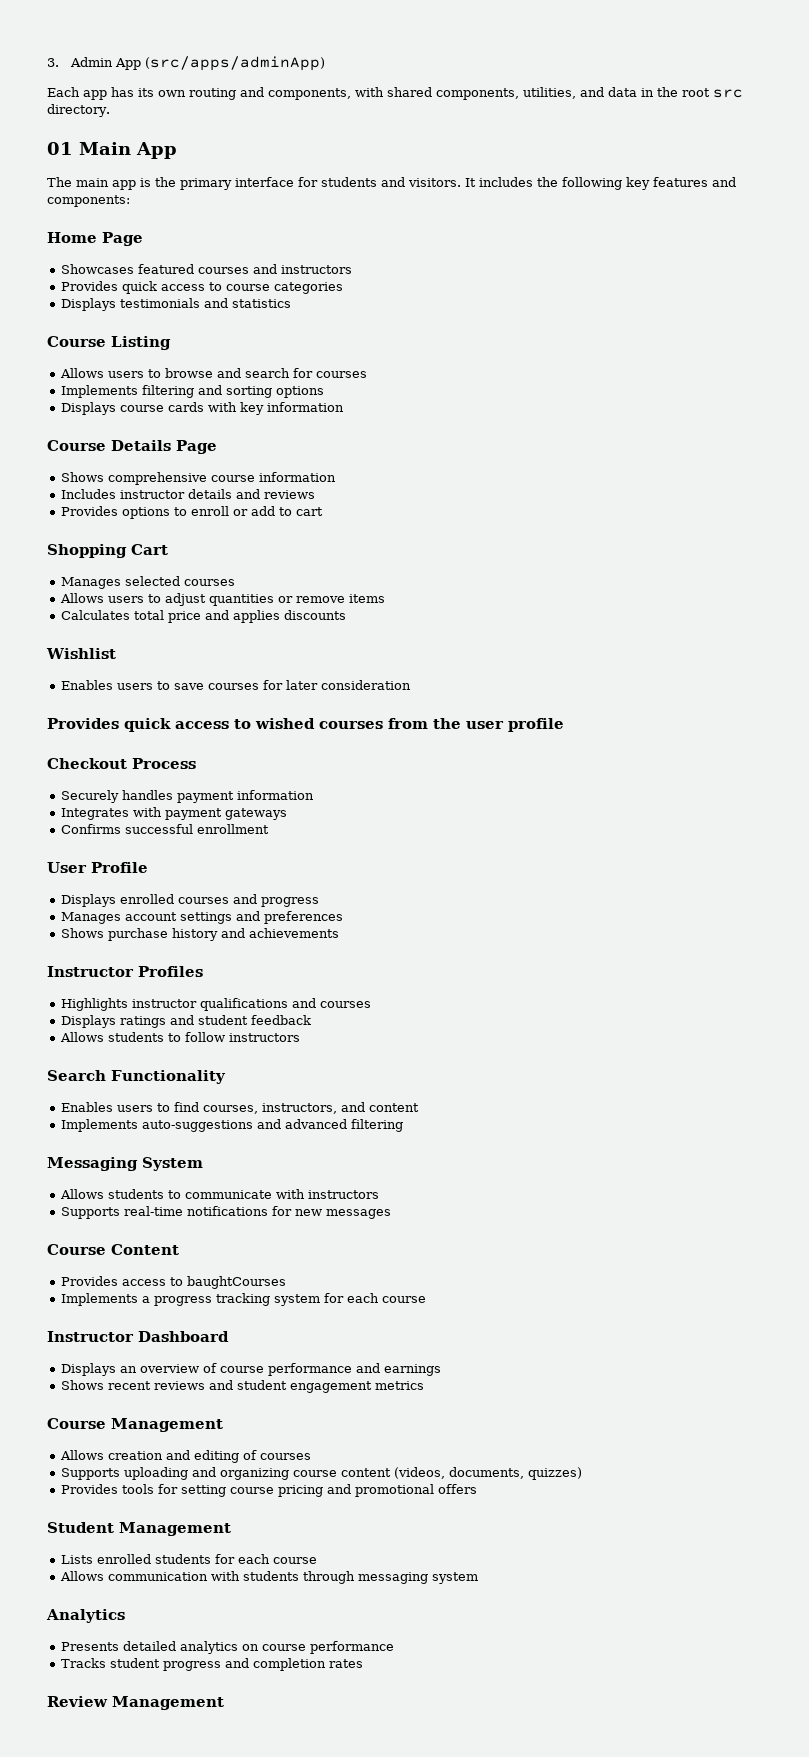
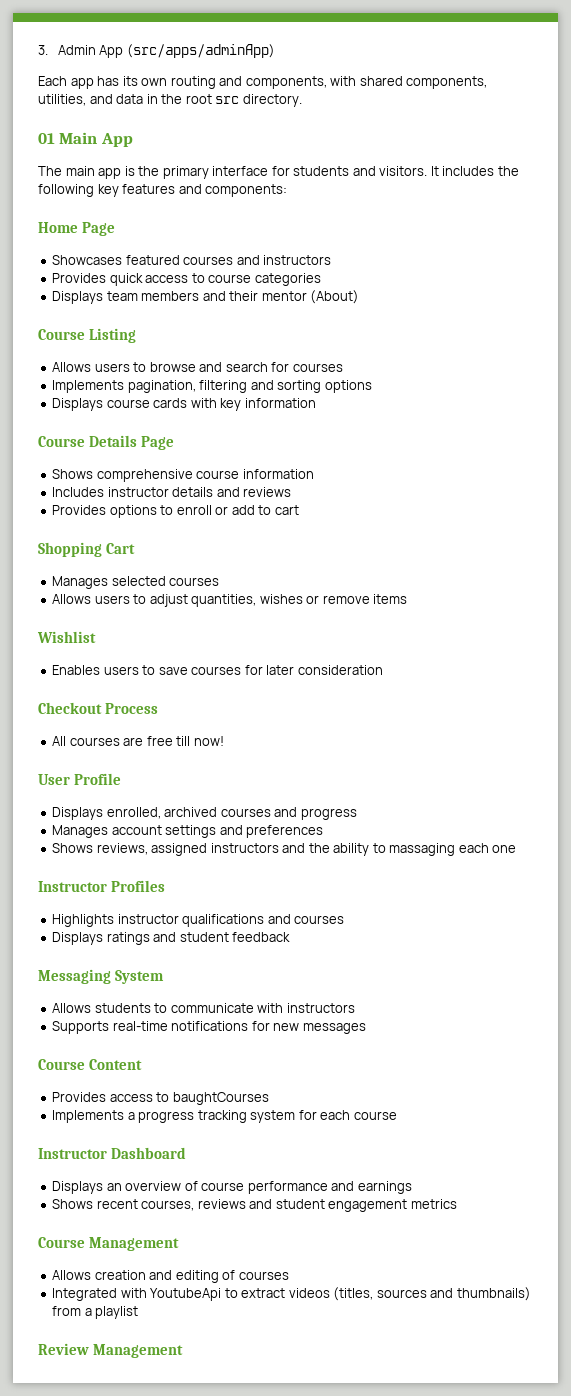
[120,298,292,308] testimonials and statistics -> [106,290,360,304] team members and their mentor (About)
(139, 391) none -> [127,380,196,393] pagination,
[209,594,275,606] quantities -> [191,594,303,607] quantities, wishes
[61,610,347,623] // Calculates total price and applies discounts -> (408, 599) none
[47,718,564,732] [47,758,196,769] [61,790,315,803] [61,807,288,820] [61,824,270,834] Provides quick access to wished courses from the user profile // Checkout Process // Securely handles payment information // Integrates with payment gateways // Confirms successful enrollment -> [38,702,159,714] [52,736,224,746] Checkout Process // All courses are free till now!
[120,894,175,904] enrolled -> [106,807,218,819] enrolled, archived
[108,928,340,941] purchase history and achievements -> [96,843,517,856] reviews, assigned instructors and the ability to massaging each one
[60,1032,301,1042] [47,1070,226,1084] [61,1102,420,1114] [61,1119,404,1132] // Allows students to follow instructors // Search Functionality // Enables users to find courses, instructors, and content // Implements auto-suggestions and advanced filtering -> (291, 937) none
(152, 1385) none -> [141,1200,195,1211] courses,
[61,1467,583,1480] [61,1484,478,1497] [47,1522,231,1536] [61,1554,318,1564] [60,1571,479,1584] [46,1609,125,1623] [61,1641,395,1654] [61,1658,364,1671] Supports uploading and organizing course content (videos, documents, quizzes) // Provides tools for setting course pricing and promotional offers // Student Management // Lists enrolled students for each course // Allows communication with students through messaging system // Analytics // Presents detailed analytics on course performance // Tracks student progress and completion rates -> [52,1287,531,1301] [52,1306,139,1319] Integrated with YoutubeApi to extract videos (titles, sources and thumbnails) from a playlist

